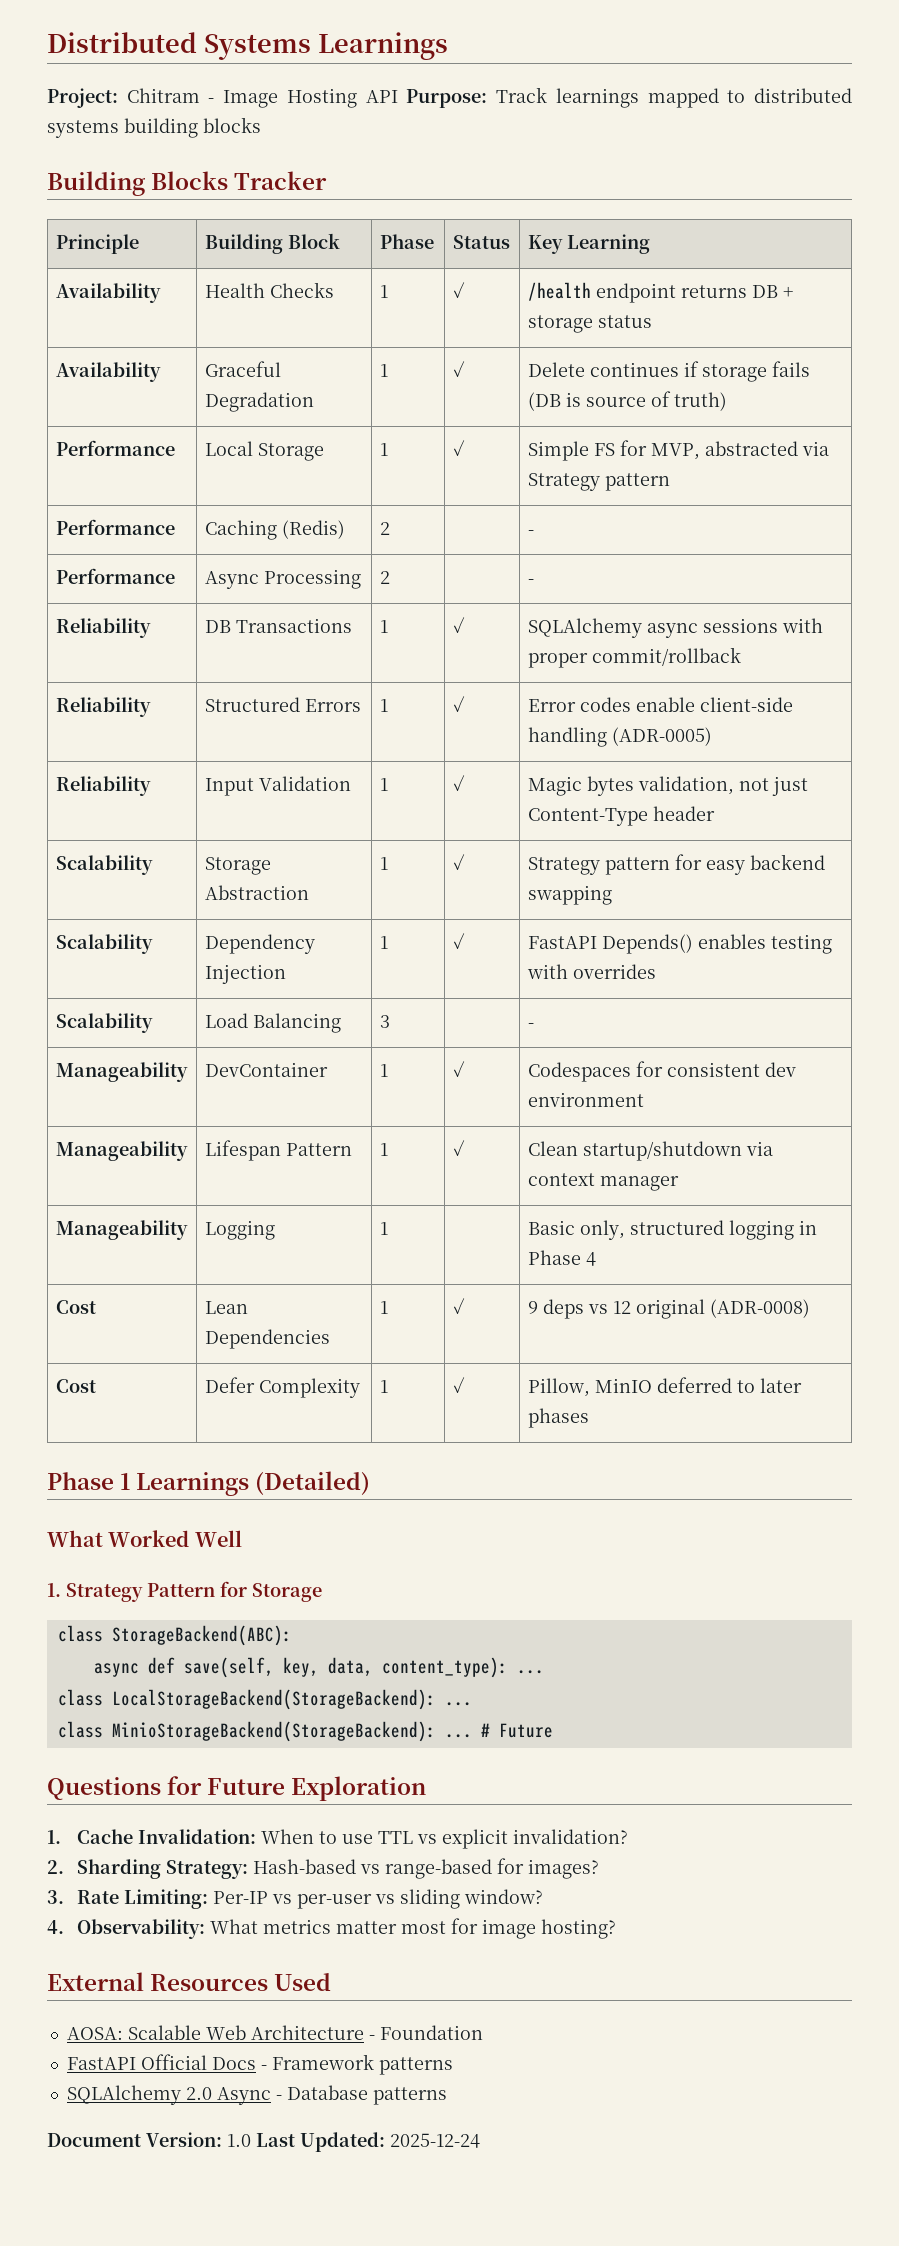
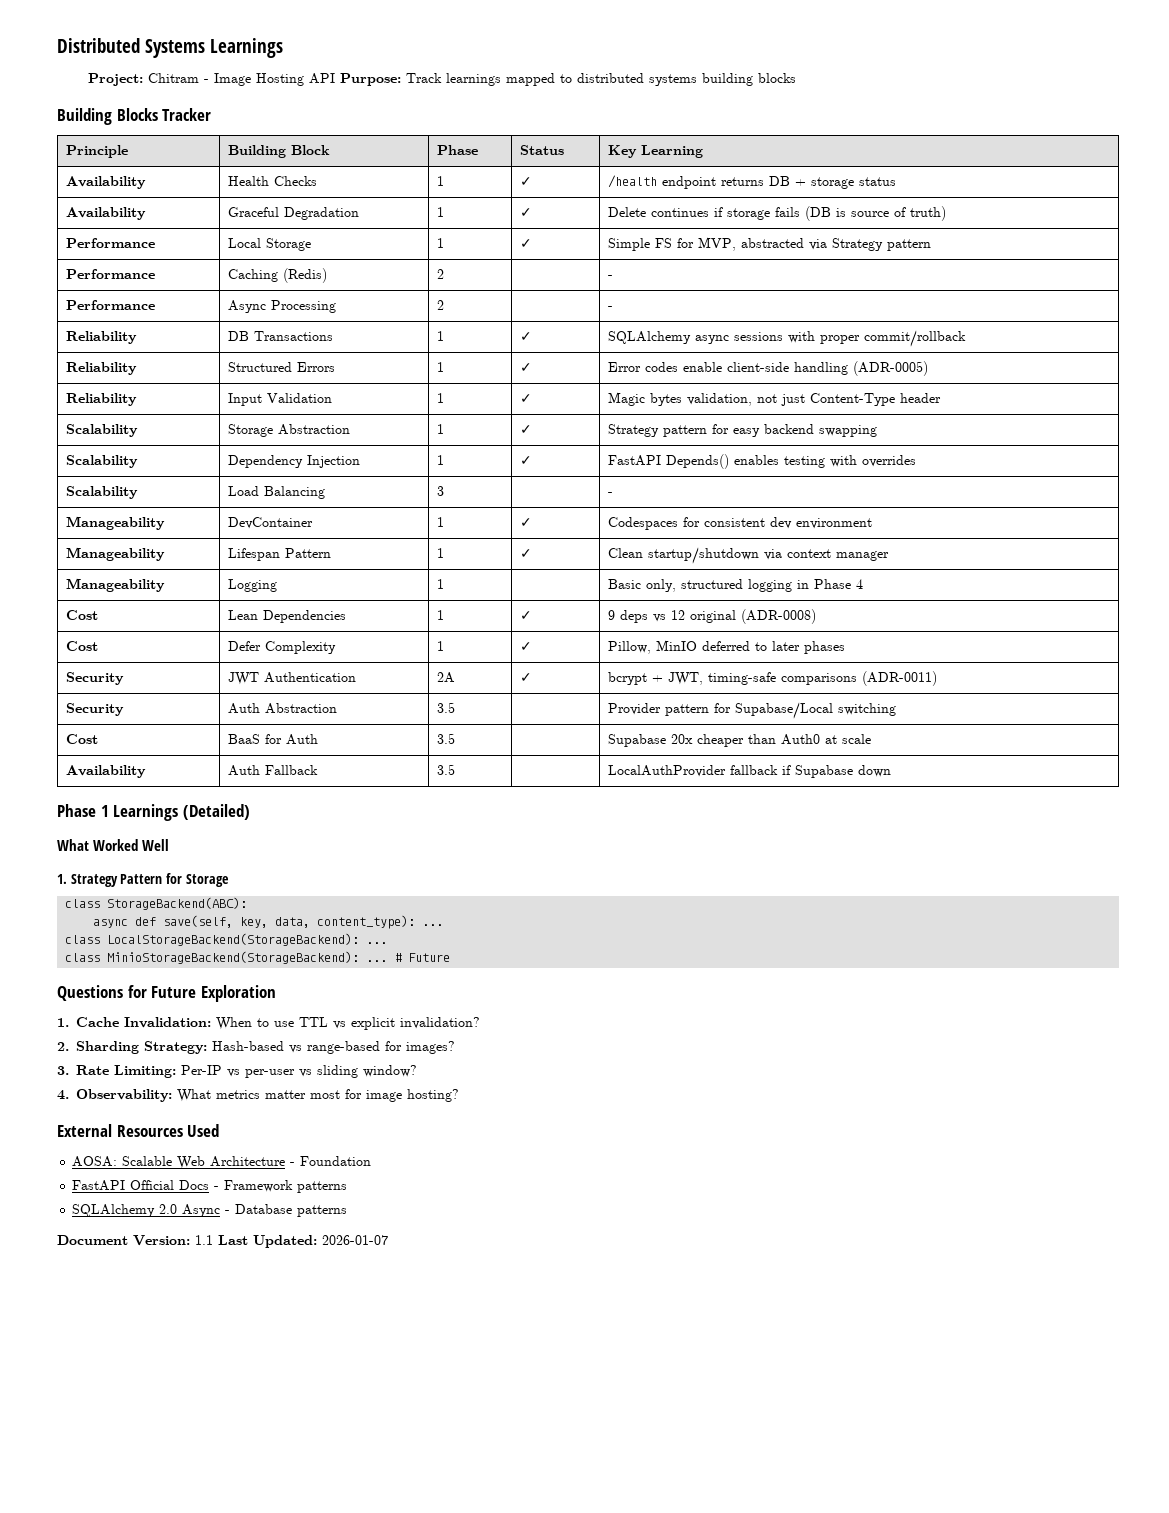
(589, 1418) none -> [66,672,125,685] [228,672,357,685] [437,672,456,683] [520,673,533,682] [608,671,938,686] [66,703,125,716] [228,703,338,714] [437,702,456,713] [608,702,897,719] [66,734,99,744] [228,734,319,745] [437,733,456,744] [608,734,872,747] [66,765,147,778] [228,765,319,776] [437,764,456,775] [608,765,892,778] // Security | JWT Authentication | 2A | ✓ | bcrypt + JWT, timing-safe comparisons (ADR-0011) // Security | Auth Abstraction | 3.5 | | Provider pattern for Supabase/Local switching // Cost | BaaS for Auth | 3.5 | | Supabase 20x cheaper than Auth0 at scale // Availability | Auth Fallback | 3.5 | | LocalAuthProvider fallback if Supabase down
[227,2134,251,2147] 1.0 -> [195,1235,213,1245] 1.1
[390,2133,480,2148] 2025-12-24 -> [322,1235,388,1245] 2026-01-07

